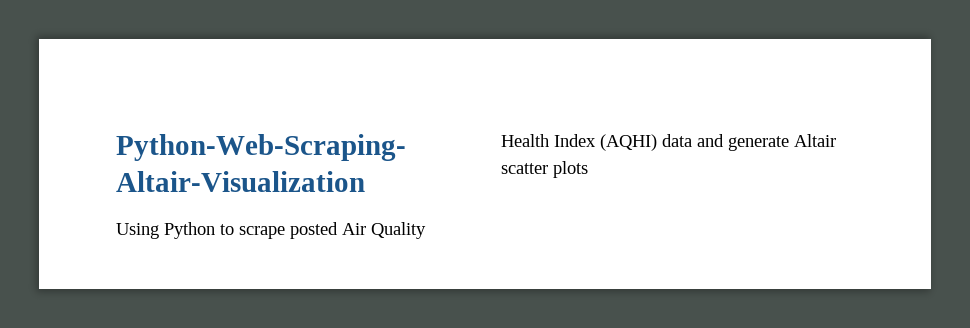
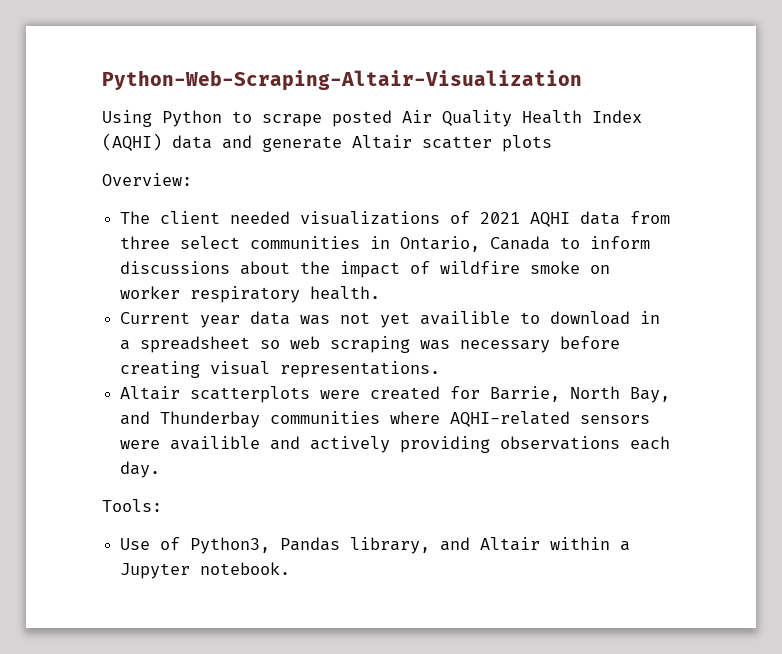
(588, 169) none -> [102,173,192,186] [120,211,671,227] [120,236,651,252] [120,261,611,278] [120,286,381,303] [120,311,661,328] [120,336,621,353] [120,361,441,378] [120,386,671,403] [120,411,651,428] [120,436,671,453] [120,461,161,478] [102,499,162,512] [120,537,631,554] [120,562,291,579] // Overview: // The client needed visualizations of 2021 AQHI data from three select communities in Ontario, Canada to inform discussions about the impact of wildfire smoke on worker respiratory health. // Current year data was not yet availible to download in a spreadsheet so web scraping was necessary before creating visual representations. // Altair scatterplots were created for Barrie, North Bay, and Thunderbay communities where AQHI-related sensors were availible and actively providing observations each day. // Tools: // Use of Python3, Pandas library, and Altair within a Jupyter notebook.

